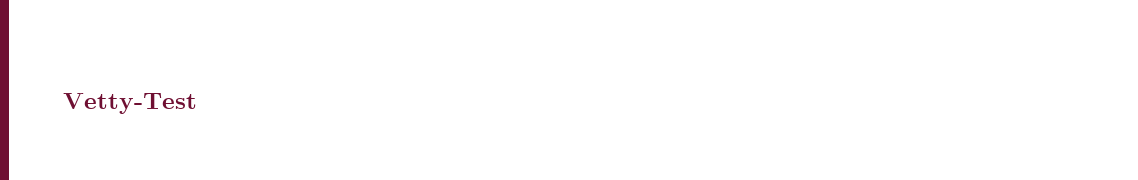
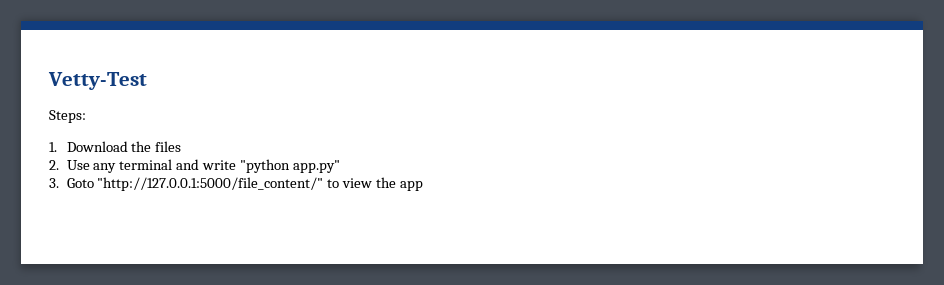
(197, 103) none -> [49,110,86,123] [49,141,182,152] [49,159,341,173] [49,177,424,191] // Steps: // 1. Download the files // 2. Use any terminal and write "python app.py" // 3. Goto "http://127.0.0.1:5000/file_content/" to view the app

